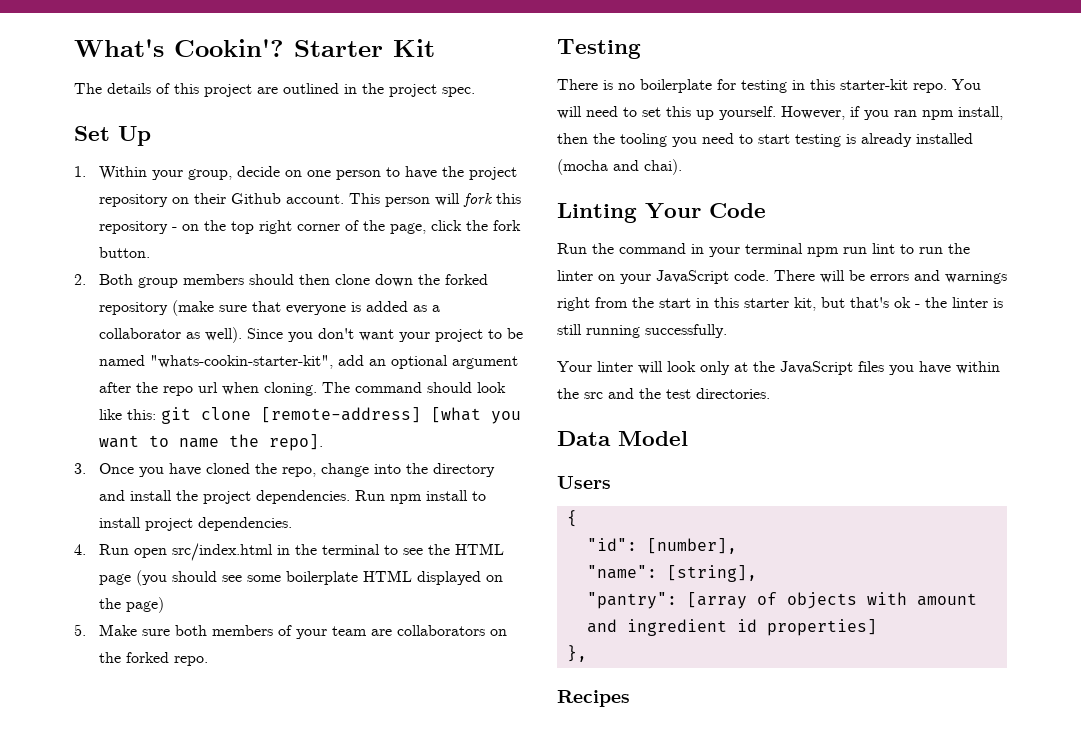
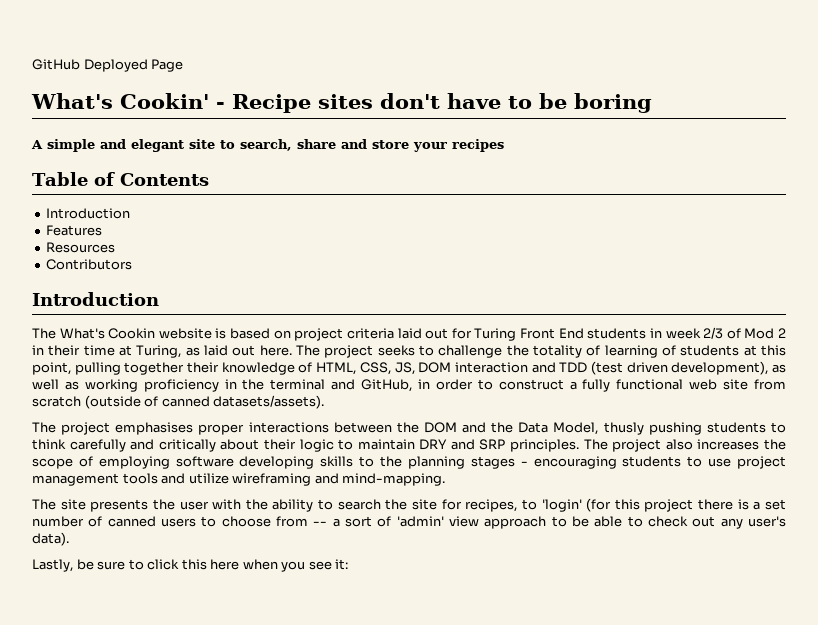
[74,39,435,57] [74,83,475,97] [74,126,151,146] [74,166,518,180] [99,193,522,207] [99,220,522,234] [99,247,151,258] [74,274,489,288] [99,300,441,316] [99,327,524,343] [99,355,519,369] [99,382,507,396] [99,407,522,424] [99,434,324,451] [74,463,496,477] [99,490,487,504] [99,517,293,531] [74,543,505,561] [99,570,504,586] [99,597,165,613] [74,624,508,639] [99,652,209,666] [557,39,641,59] [557,79,981,93] [557,106,1003,120] [557,133,973,147] [557,159,682,175] [557,203,766,223] [557,243,970,257] [557,270,1007,284] [557,297,1003,311] [557,324,727,338] [557,361,1000,375] [557,388,770,399] [557,431,688,446] [557,476,611,489] [566,510,577,527] [586,538,737,554] [586,565,757,582] [586,592,977,609] [586,619,877,636] [566,645,587,662] [557,690,630,707] What's Cookin'? Starter Kit // The details of this project are outlined in the project spec. // Set Up // 1. Within your group, decide on one person to have the project repository on their Github account. This person will fork this repository - on the top right corner of the page, click the fork button. // 2. Both group members should then clone down the forked repository (make sure that everyone is added as a collaborator as well). Since you don't want your project to be named "whats-cookin-starter-kit", add an optional argument after the repo url when cloning. The command should look like this: git clone [remote-address] [what you want to name the repo]. // 3. Once you have cloned the repo, change into the directory and install the project dependencies. Run npm install to install project dependencies. // 4. Run open src/index.html in the terminal to see the HTML page (you should see some boilerplate HTML displayed on the page) // 5. Make sure both members of your team are collaborators on the forked repo. // Testing // There is no boilerplate for testing in this starter-kit repo. You will need to set this up yourself. However, if you ran npm install, then the tooling you need to start testing is already installed (mocha and chai). // Linting Your Code // Run the command in your terminal npm run lint to run the linter on your JavaScript code. There will be errors and warnings right from the start in this starter kit, but that's ok - the linter is still running successfully. // Your linter will look only at the JavaScript files you have within the src and the test directories. // Data Model // Users // { // "id": [number], // "name": [string], // "pantry": [array of objects with amount and ingredient id properties] // }, // Recipes -> [32,59,184,72] [31,93,652,113] [31,139,504,152] [32,172,209,186] [46,208,131,219] [46,225,103,236] [46,242,116,253] [46,259,133,270] [32,292,159,306] [32,327,786,341] [32,345,787,358] [32,361,786,375] [32,379,787,392] [32,395,325,409] [32,422,786,435] [32,439,787,452] [32,456,787,469] [32,473,446,486] [32,498,786,512] [32,516,787,529] [32,532,69,546] [32,559,349,572] GitHub Deployed Page // What's Cookin' - Recipe sites don't have to be boring // A simple and elegant site to search, share and store your recipes // Table of Contents // Introduction // Features // Resources // Contributors // Introduction // The What's Cookin website is based on project criteria laid out for Turing Front End students in week 2/3 of Mod 2 in their time at Turing, as laid out here. The project seeks to challenge the totality of learning of students at this point, pulling together their knowledge of HTML, CSS, JS, DOM interaction and TDD (test driven development), as well as working proficiency in the terminal and GitHub, in order to construct a fully functional web site from scratch (outside of canned datasets/assets). // The project emphasises proper interactions between the DOM and the Data Model, thusly pushing students to think carefully and critically about their logic to maintain DRY and SRP principles. The project also increases the scope of employing software developing skills to the planning stages - encouraging students to use project management tools and utilize wireframing and mind-mapping. // The site presents the user with the ability to search the site for recipes, to 'login' (for this project there is a set number of canned users to choose from -- a sort of 'admin' view approach to be able to check out any user's data). // Lastly, be sure to click this here when you see it:

